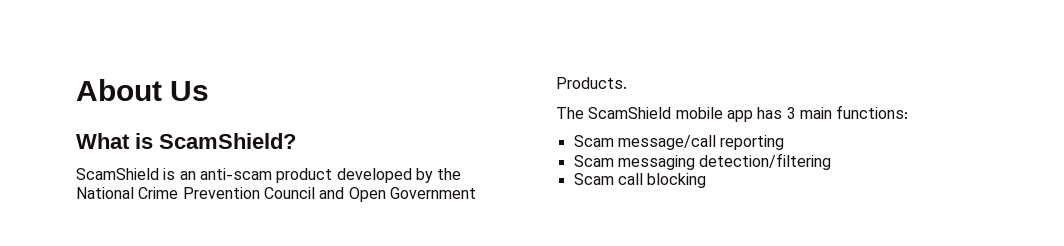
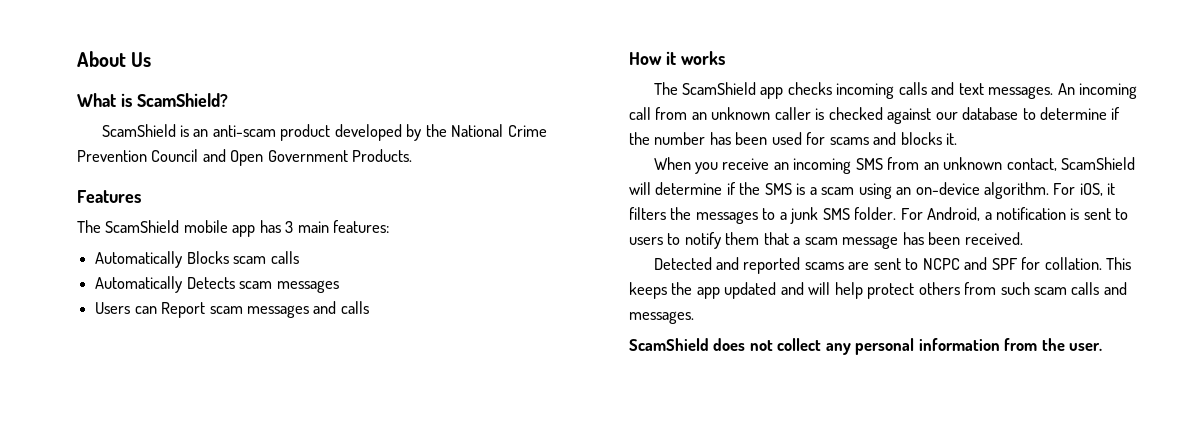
(627, 83) none -> [77,190,141,203] // Features
[836,105,909,119] [573,135,785,150] [573,153,832,170] [573,173,707,188] functions: // Scam message/call reporting // Scam messaging detection/filtering // Scam call blocking -> [333,220,390,233] [95,251,299,268] [95,276,339,293] [95,301,369,318] [629,51,725,65] [653,82,1138,99] [629,107,1121,124] [629,132,958,145] [653,157,1136,174] [629,182,1116,199] [629,207,1129,224] [629,232,1023,249] [653,257,1131,274] [629,282,1127,299] [629,311,694,324] [629,338,1103,355] features: // Automatically Blocks scam calls // Automatically Detects scam messages // Users can Report scam messages and calls // How it works // The ScamShield app checks incoming calls and text messages. An incoming call from an unknown caller is checked against our database to determine if the number has been used for scams and blocks it. // When you receive an incoming SMS from an unknown contact, ScamShield will determine if the SMS is a scam using an on-device algorithm. For iOS, it filters the messages to a junk SMS folder. For Android, a notification is sent to users to notify them that a scam message has been received. // Detected and reported scams are sent to NCPC and SPF for collation. This keeps the app updated and will help protect others from such scam calls and messages. // ScamShield does not collect any personal information from the user.

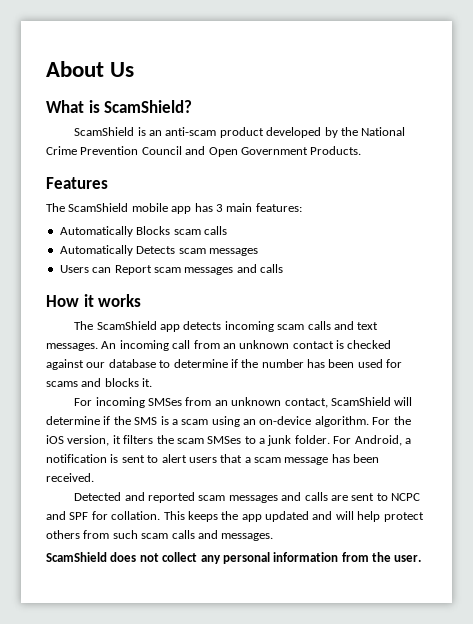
[787,82,895,99] checks incoming -> [183,321,305,332] detects incoming scam
[774,107,811,120] caller -> [292,341,334,349] contact
[653,157,883,174] When you receive an incoming SMS -> [74,397,183,408] For incoming SMSes
[1079,183,1103,196] iOS, -> [393,416,411,425] [46,435,110,446] the iOS version,
[695,211,758,224] messages -> [176,436,242,444] scam SMSes
[822,208,850,220] SMS -> (292, 440) none
[629,232,760,249] users to notify them -> [161,454,217,463] alert users
[804,262,844,270] scams -> [198,492,328,503] scam messages and calls

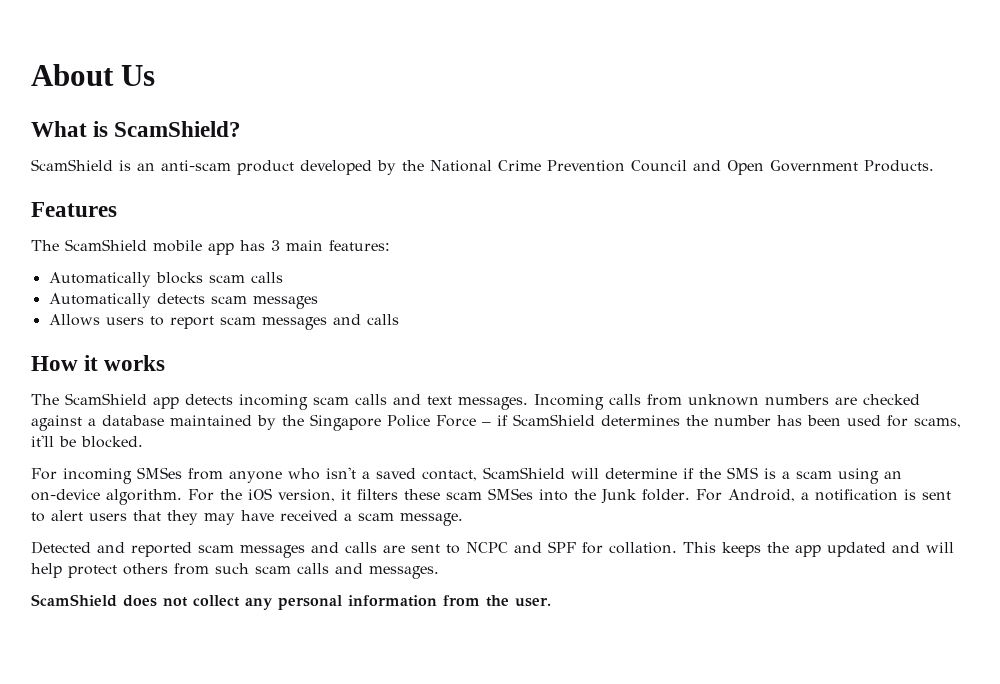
[136,226,171,235] Blocks -> [155,272,203,284] blocks
[136,246,176,254] Detects -> [156,293,205,304] detects
[59,265,152,275] Users can Report -> [48,314,214,329] Allows users to report
[101,340,392,351] [46,359,238,370] An incoming call from an unknown contact is checked against our database to determine if -> [534,394,920,410] [31,414,680,431] Incoming calls from unknown numbers are checked against a database maintained by the Singapore Police Force – if ScamShield determines
[46,378,153,387] scams and blocks it. -> [914,418,961,428] [31,435,143,448] scams, it'll be blocked.
[214,397,282,406] an unknown -> [229,467,416,483] anyone who isn't a saved
[156,435,174,444] the -> [404,489,440,500] these
[244,435,292,446] to a junk -> [539,489,637,504] into the Junk
[244,454,380,465] [46,473,94,482] a scam message has been received. -> [167,510,463,526] they may have received a scam message.

